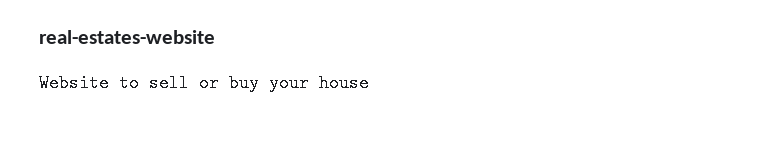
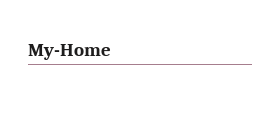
[39,30,215,44] [39,74,369,92] real-estates-website // Website to sell or buy your house -> [28,44,111,60] My-Home

